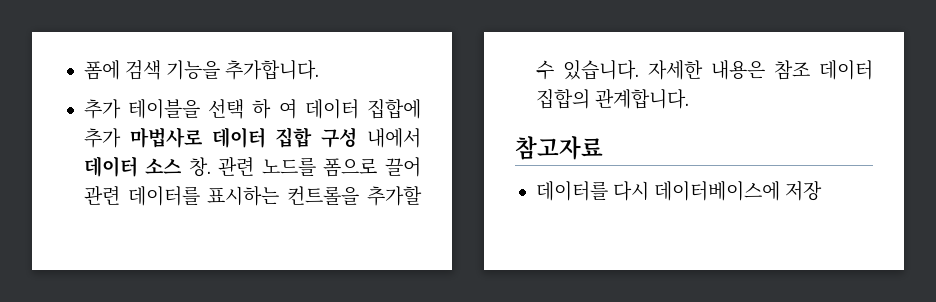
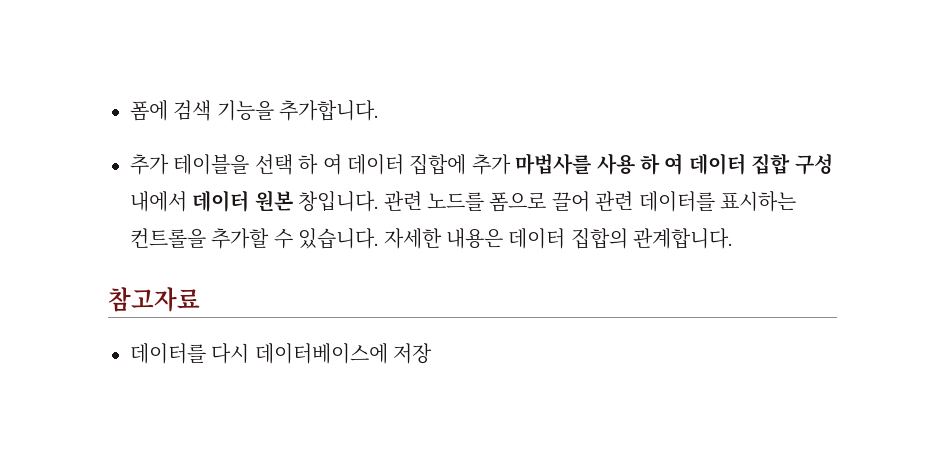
[129,127,203,148] 마법사로 -> [515,153,684,175] 마법사를 사용 하 여
[145,157,211,177] 소스 창. -> [254,190,379,212] 원본 창입니다.
[773,60,810,80] 참조 -> (503, 238) none

